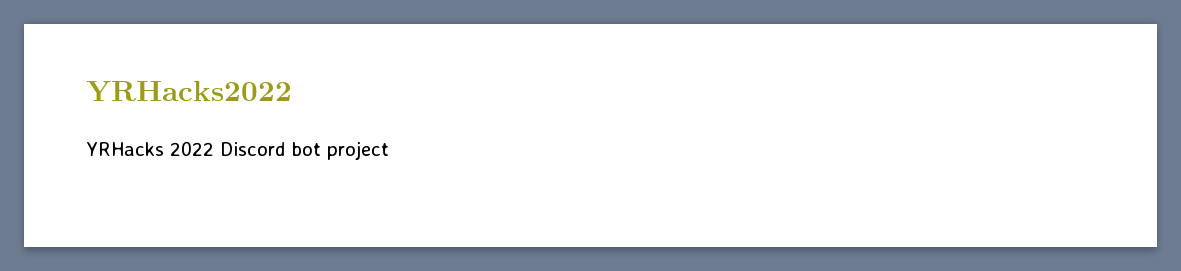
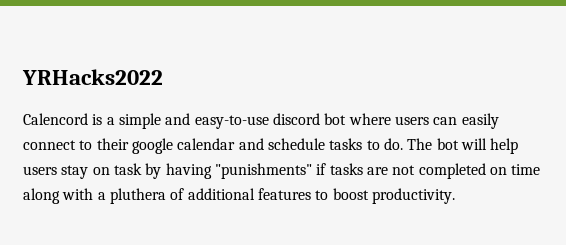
[86,141,389,160] YRHacks 2022 Discord bot project -> [23,113,499,129] [23,138,519,154] [23,163,541,179] [23,188,455,204] Calencord is a simple and easy-to-use discord bot where users can easily connect to their google calendar and schedule tasks to do. The bot will help users stay on task by having "punishments" if tasks are not completed on time along with a pluthera of additional features to boost productivity.

